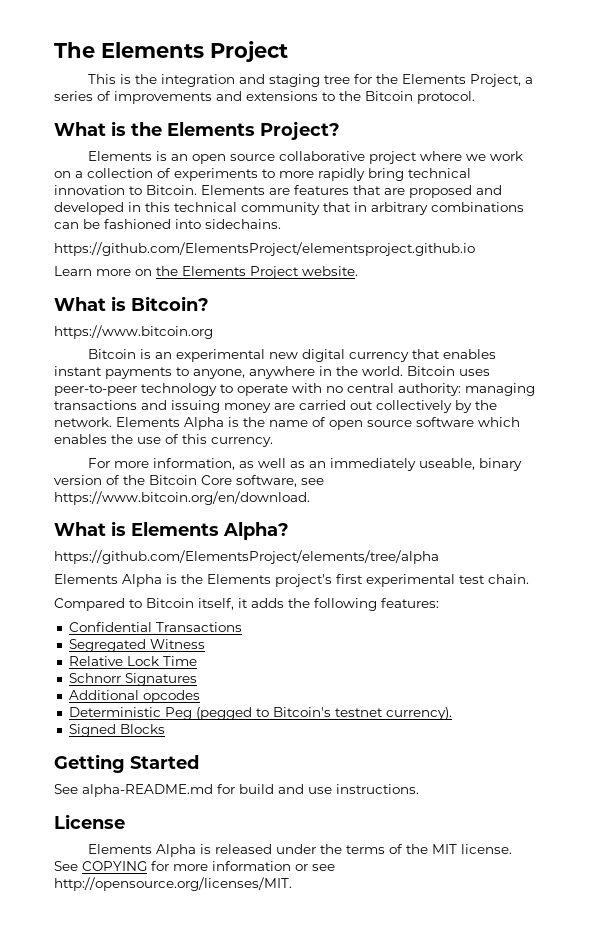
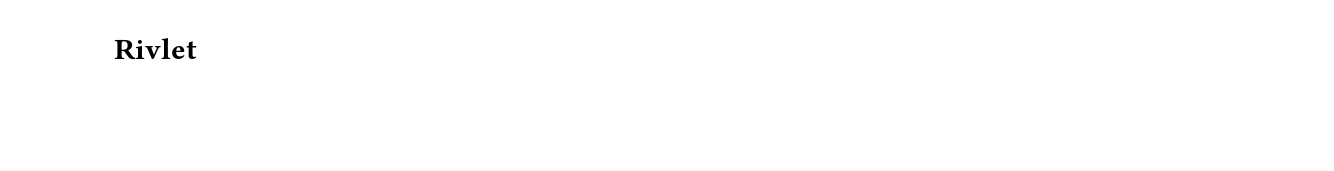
[54,41,288,62] [87,74,533,87] [54,91,475,104] [54,121,340,140] [87,151,523,164] [54,168,471,181] [54,185,502,198] [54,202,524,215] [54,219,281,229] [54,242,475,256] [54,266,358,279] [54,296,209,311] [54,325,213,339] [87,349,496,362] [54,366,490,379] [54,383,535,396] [54,400,497,413] [54,417,520,430] [54,434,273,447] [87,458,522,471] [54,475,324,487] [54,491,310,505] [54,521,289,540] [54,550,439,564] [54,574,529,587] [54,598,439,611] [68,622,242,632] [68,639,205,652] [68,656,197,666] [68,673,197,686] [68,690,200,703] [68,707,452,720] [68,724,165,737] [54,754,199,773] [54,784,419,797] [54,814,125,829] [87,844,512,857] [54,861,335,871] [54,877,292,891] The Elements Project // This is the integration and staging tree for the Elements Project, a series of improvements and extensions to the Bitcoin protocol. // What is the Elements Project? // Elements is an open source collaborative project where we work on a collection of experiments to more rapidly bring technical innovation to Bitcoin. Elements are features that are proposed and developed in this technical community that in arbitrary combinations can be fashioned into sidechains. // https://github.com/ElementsProject/elementsproject.github.io // Learn more on the Elements Project website. // What is Bitcoin? // https://www.bitcoin.org // Bitcoin is an experimental new digital currency that enables instant payments to anyone, anywhere in the world. Bitcoin uses peer-to-peer technology to operate with no central authority: managing transactions and issuing money are carried out collectively by the network. Elements Alpha is the name of open source software which enables the use of this currency. // For more information, as well as an immediately useable, binary version of the Bitcoin Core software, see https://www.bitcoin.org/en/download. // What is Elements Alpha? // https://github.com/ElementsProject/elements/tree/alpha // Elements Alpha is the Elements project's first experimental test chain. // Compared to Bitcoin itself, it adds the following features: // Confidential Transactions // Segregated Witness // Relative Lock Time // Schnorr Signatures // Additional opcodes // Deterministic Peg (pegged to Bitcoin's testnet currency). // Signed Blocks // Getting Started // See alpha-README.md for build and use instructions. // License // Elements Alpha is released under the terms of the MIT license. See COPYING for more information or see http://opensource.org/licenses/MIT. -> [114,38,197,60] Rivlet

